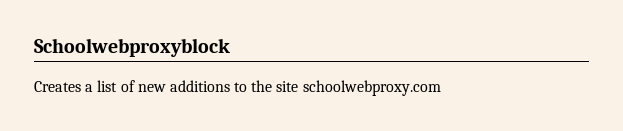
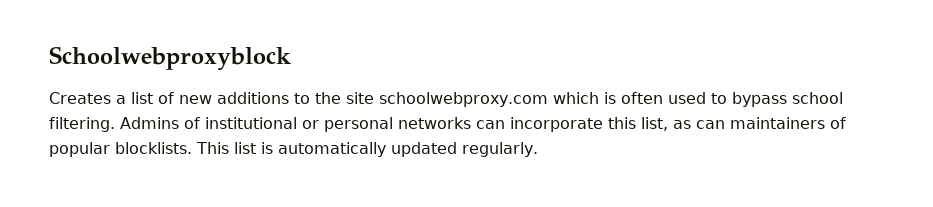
(441, 88) none -> [552,92,843,107] [49,117,846,132] [49,142,538,157] which is often used to bypass school filtering. Admins of institutional or personal networks can incorporate this list, as can maintainers of popular blocklists. This list is automatically updated regularly.

